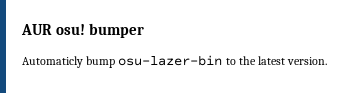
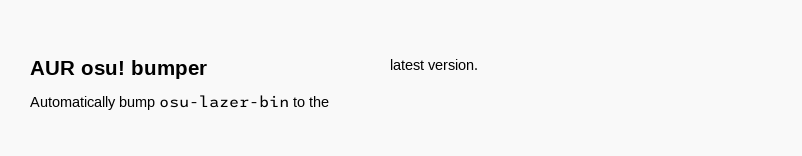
[22,56,83,68] Automaticly -> [30,96,116,110] Automatically

